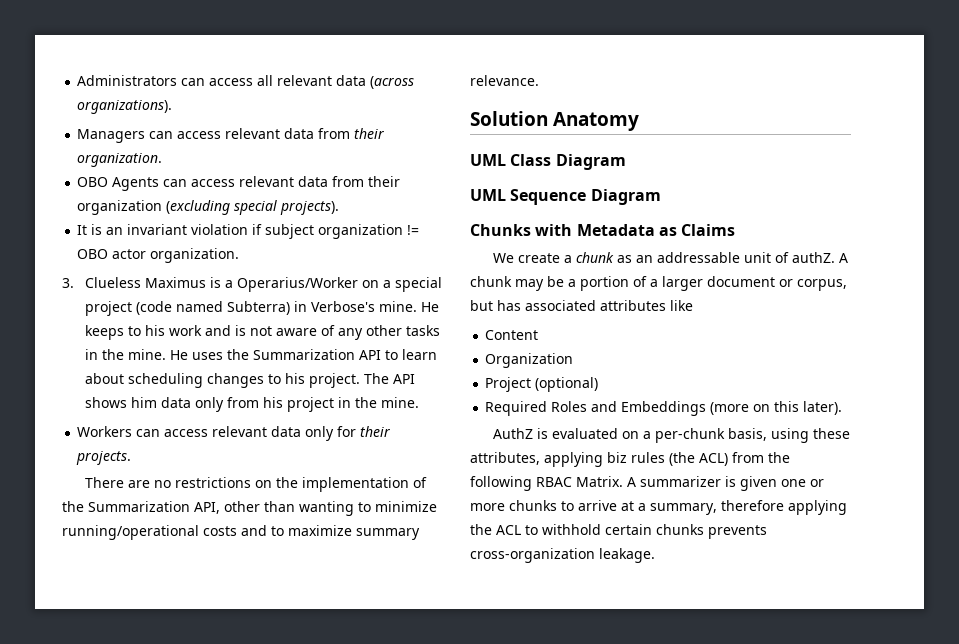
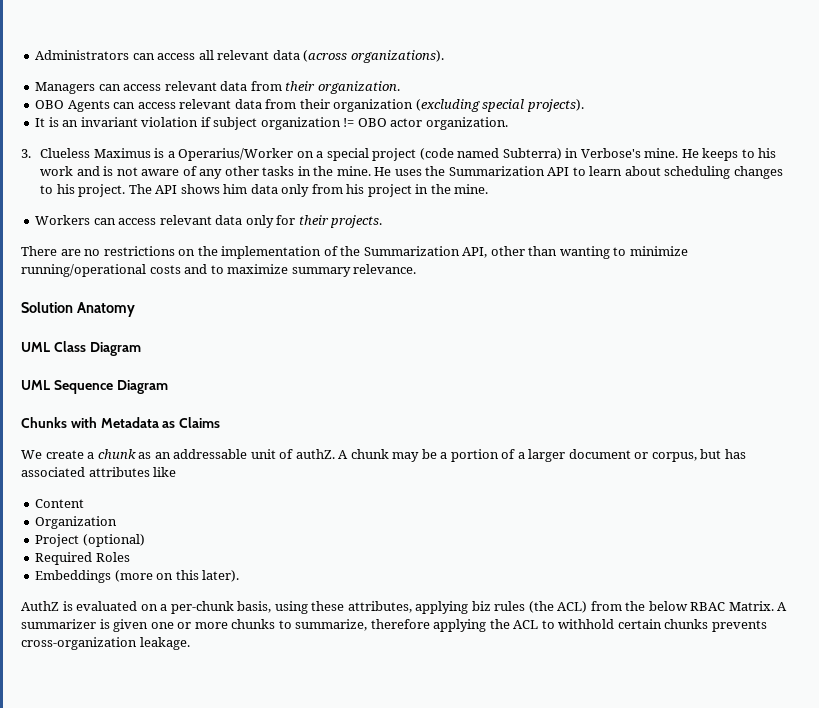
[591,401,618,412] and -> (130, 557) //
[470,476,532,491] following -> [648,601,688,611] below
[578,500,717,515] arrive at a summary, -> [295,619,368,631] summarize,

